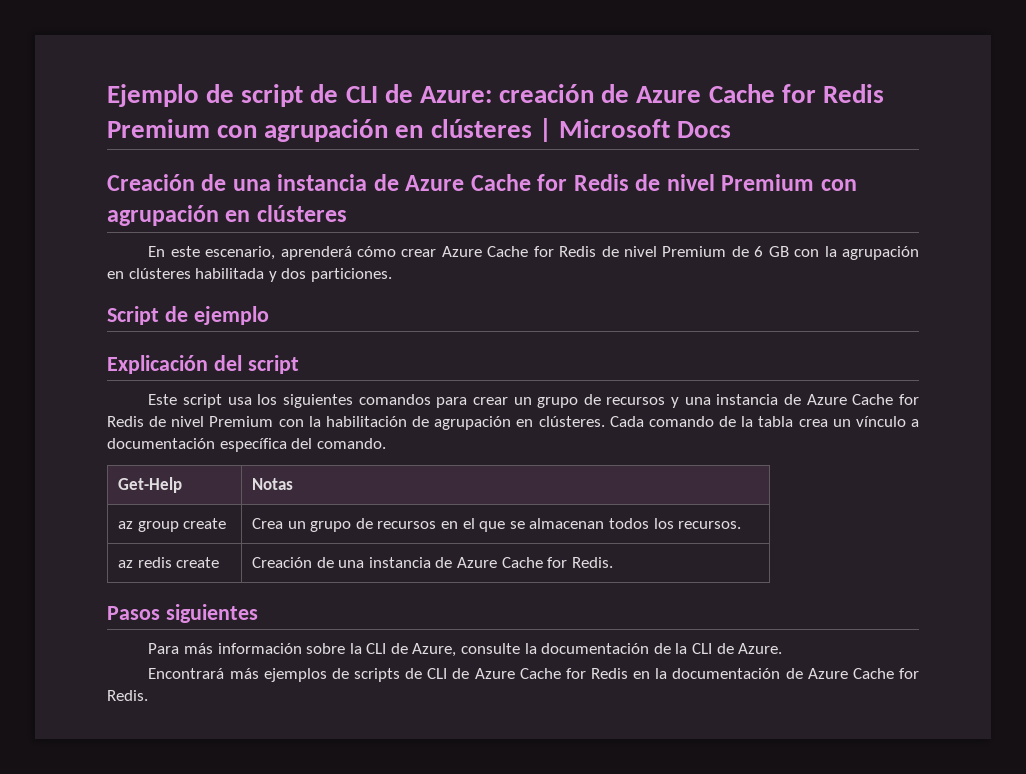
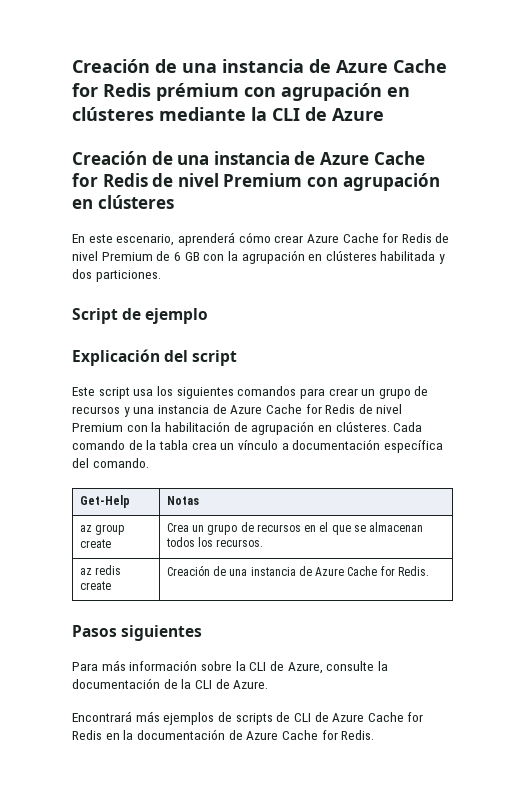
[107,84,884,107] [107,118,732,142] Ejemplo de script de CLI de Azure: creación de Azure Cache for Redis Premium con agrupación en clústeres | Microsoft Docs -> [72,59,447,73] [72,83,410,101] [72,107,384,121] Creación de una instancia de Azure Cache for Redis prémium con agrupación en clústeres mediante la CLI de Azure

